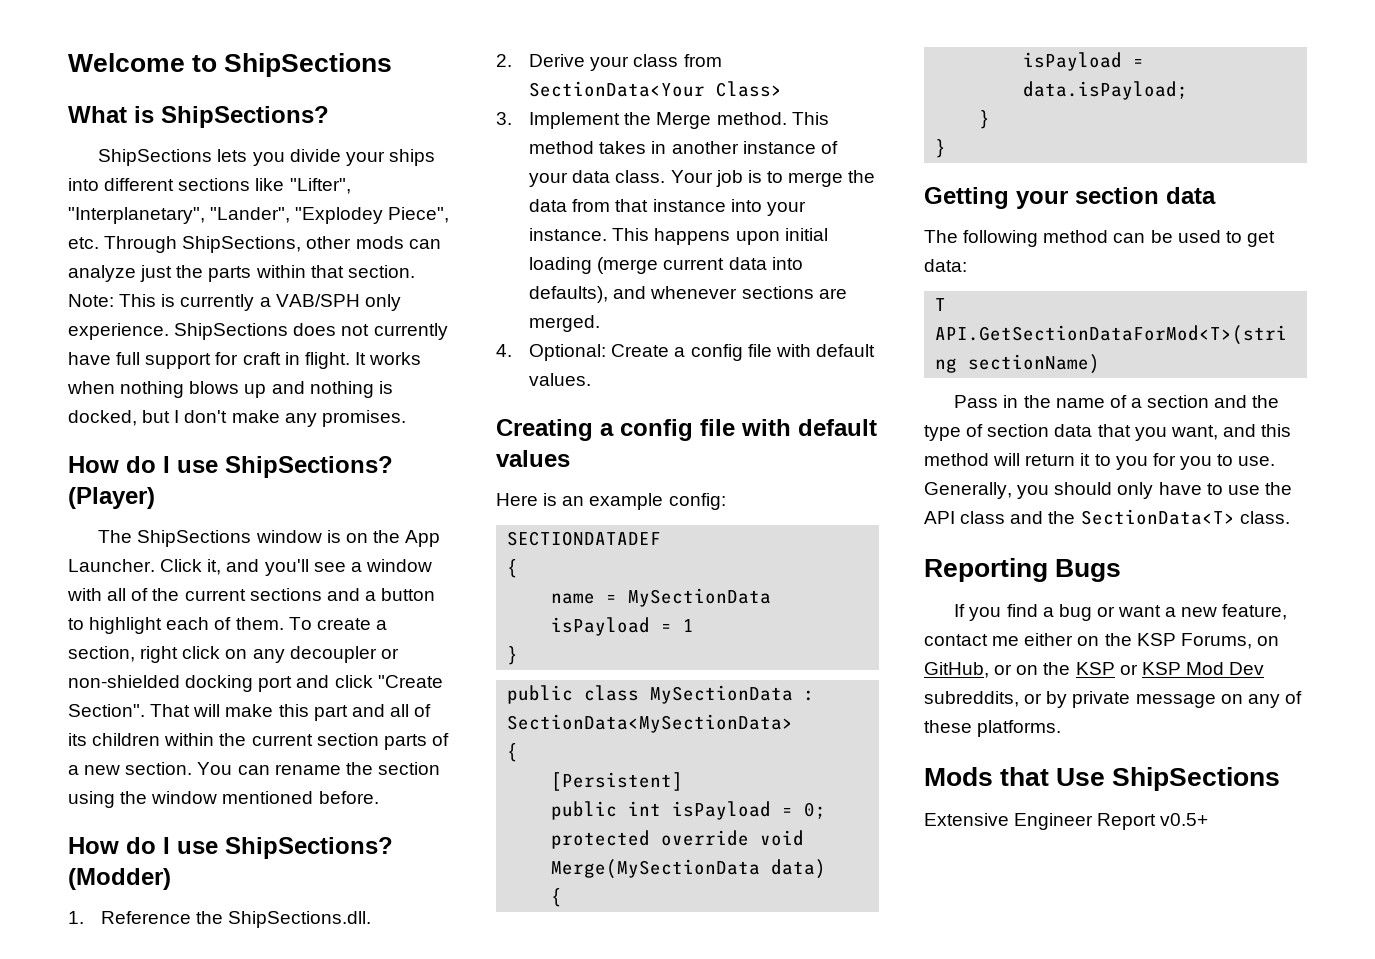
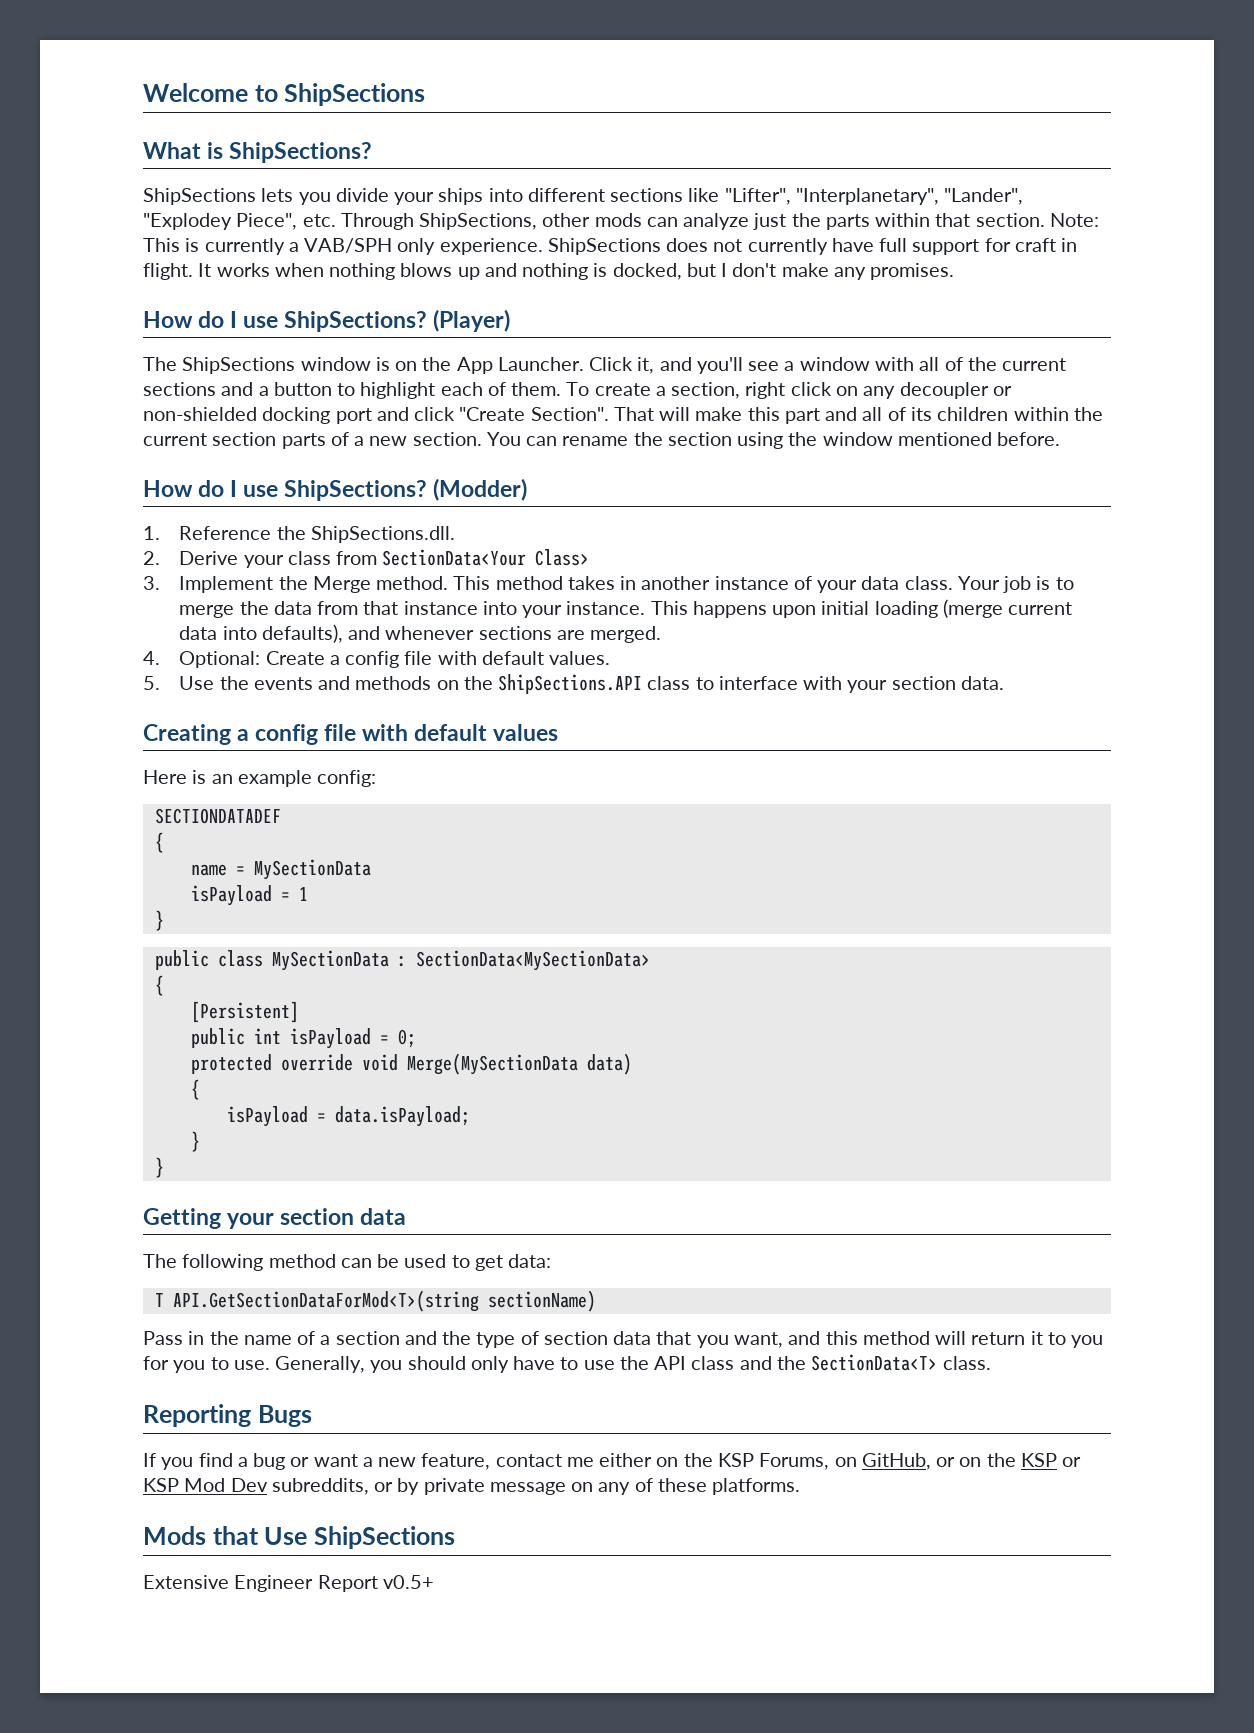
(592, 379) none -> [143,674,1004,694] // 5. Use the events and methods on the ShipSections.API class to interface with your section data.

